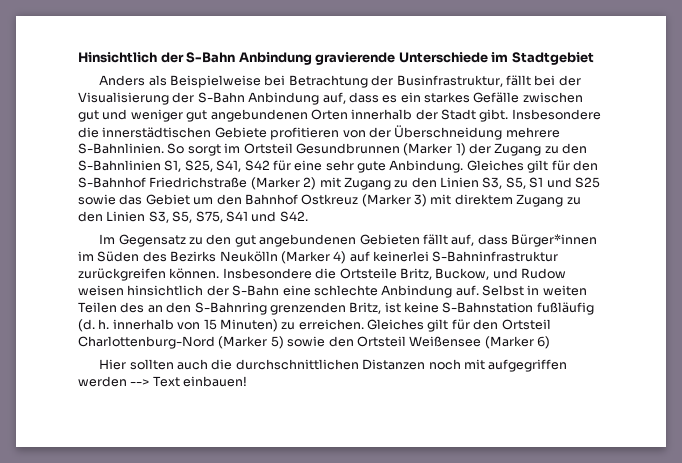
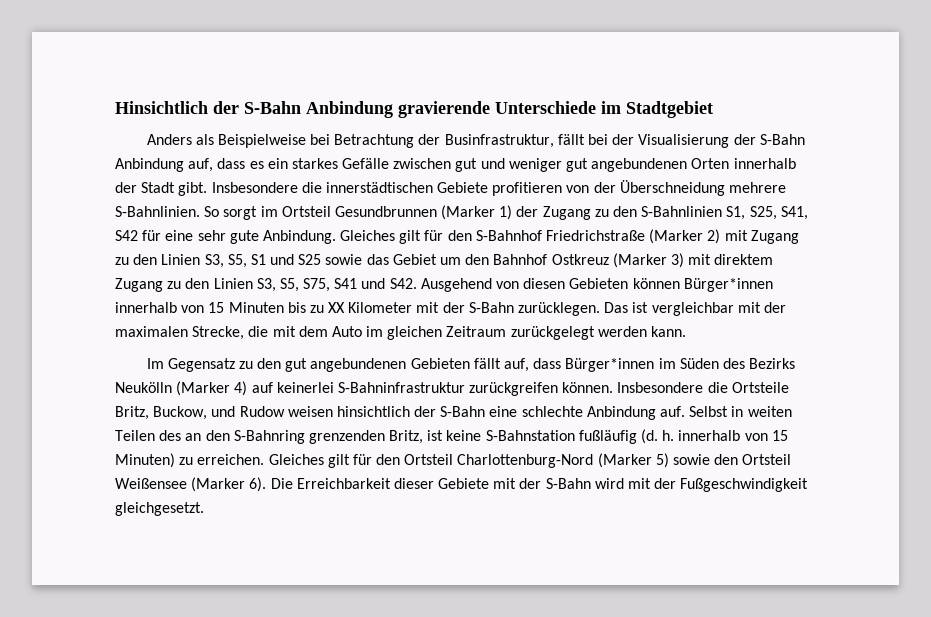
(308, 216) none -> [420,278,773,292] [115,302,786,316] [115,326,687,340] Ausgehend von diesen Gebieten können Bürger*innen innerhalb von 15 Minuten bis zu XX Kilometer mit der S-Bahn zurücklegen. Das ist vergleichbar mit der maximalen Strecke, die mit dem Auto im gleichen Zeitraum zurückgelegt werden kann.
[537,336,550,349] [99,359,568,372] [78,376,248,387] 6) // Hier sollten auch die durchschnittlichen Distanzen noch mit aufgegriffen werden --> Text einbauen! -> [249,477,809,492] [115,502,204,516] 6). Die Erreichbarkeit dieser Gebiete mit der S-Bahn wird mit der Fußgeschwindigkeit gleichgesetzt.

